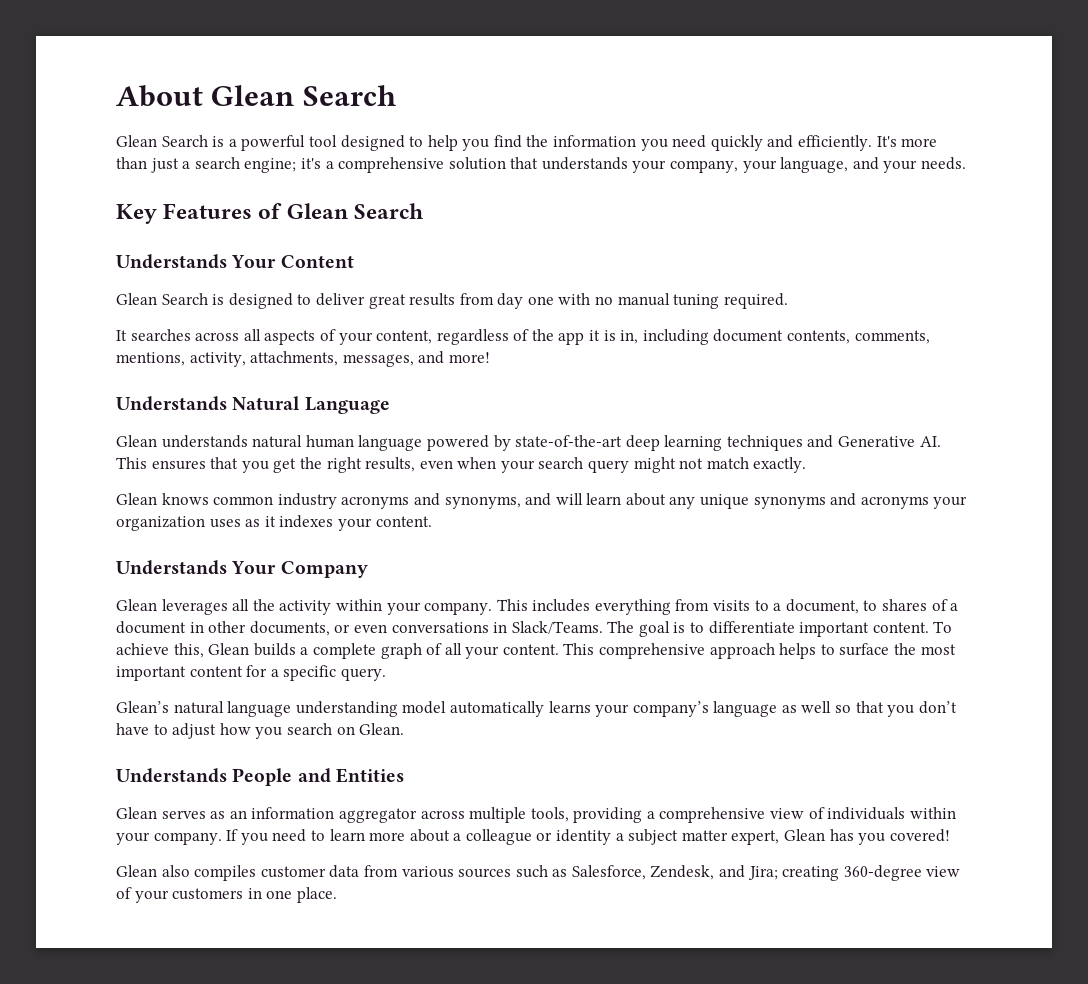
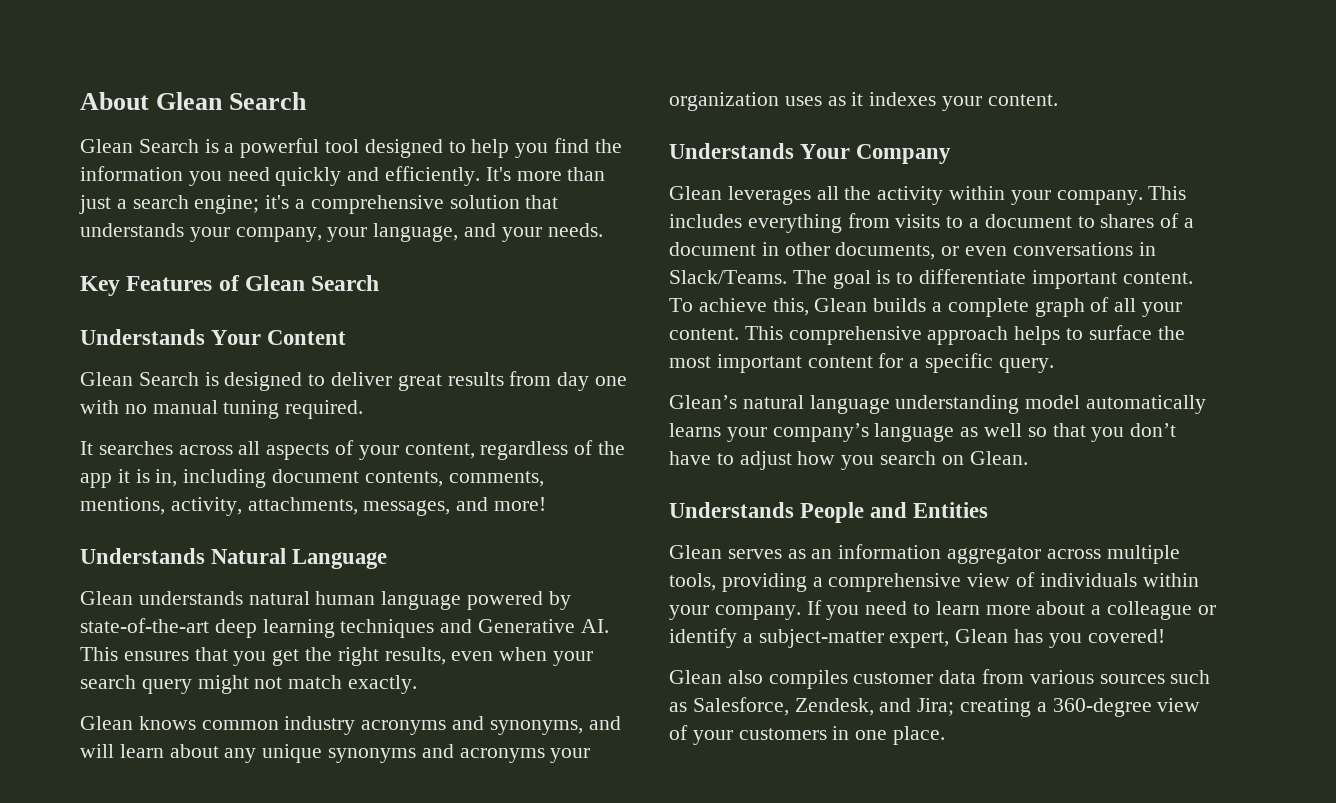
[785,599,859,614] document, -> [984,214,1072,228] document
[556,829,728,845] identity a subject matter -> [669,628,884,648] identify a subject-matter
(840, 873) none -> [1036,702,1047,712] a

